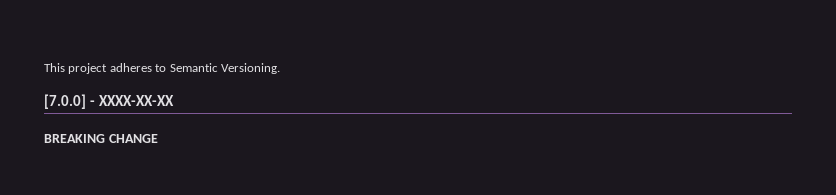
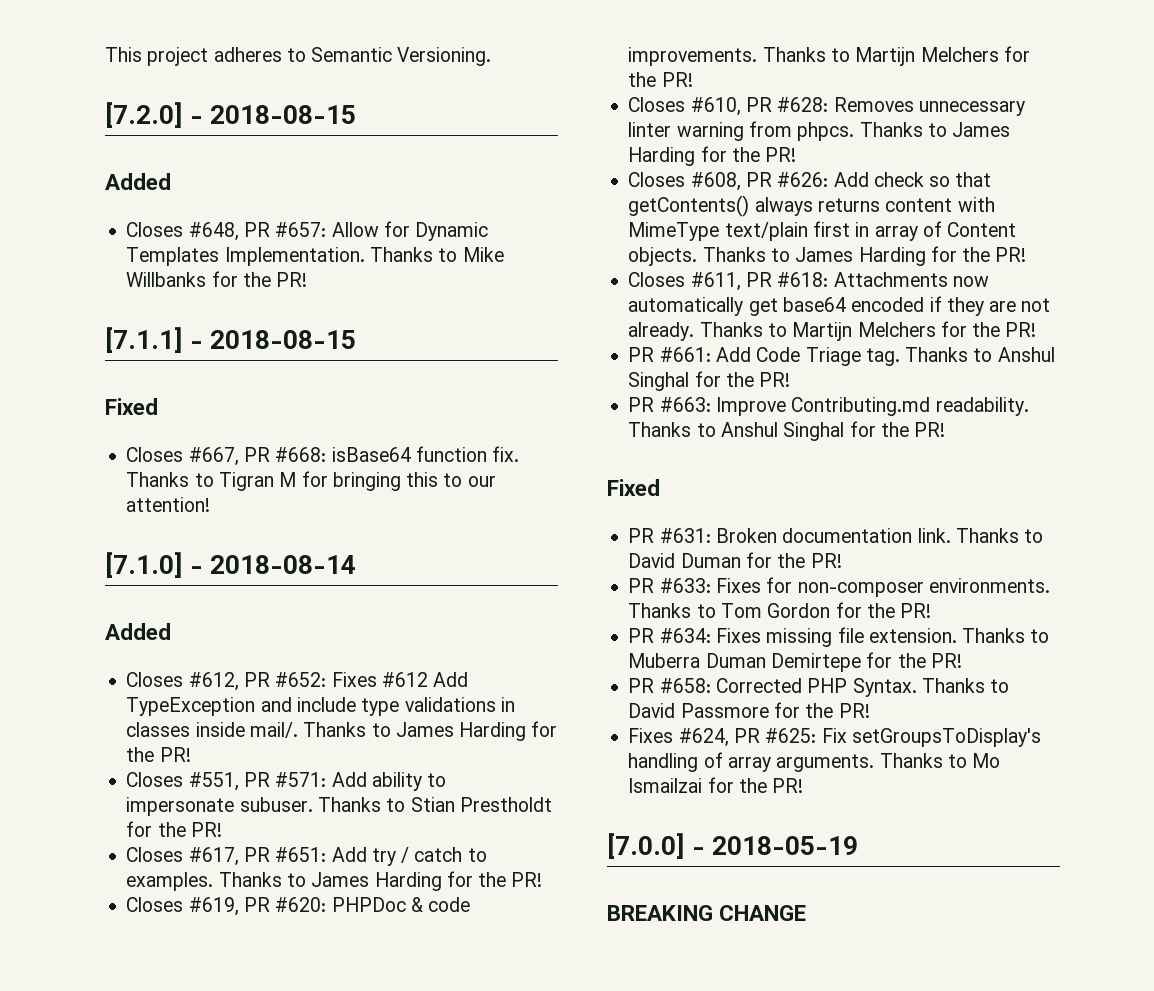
(280, 68) none -> [105,102,357,128] [105,173,171,190] [126,221,489,241] [126,247,504,266] [126,271,308,287] [105,327,357,353] [105,398,158,415] [126,446,520,466] [126,471,496,491] [126,497,211,512] [105,552,357,578] [105,623,171,640] [126,672,469,691] [126,697,515,716] [126,721,558,741] [126,747,191,762] [126,772,447,791] [126,797,552,816] [126,821,222,837] [126,847,487,866] [126,871,543,891] [126,897,471,916] [628,46,1030,66] [628,72,693,87] [628,97,1025,116] [628,121,1011,141] [628,146,797,166] [628,172,992,191] [628,195,995,217] [628,221,1017,241] [628,246,1027,266] [628,272,989,291] [628,296,1051,316] [628,321,1037,341] [628,347,1055,366] [628,371,791,391] [628,397,1029,416] [628,421,946,441] [607,479,660,496] [628,528,1044,543] [628,552,842,568] [628,577,1050,597] [628,602,932,618] [628,627,1050,647] [628,652,962,672] [628,678,1010,697] [628,702,870,718] [628,728,1041,747] [628,752,1001,772] [628,777,804,793] // [7.2.0] - 2018-08-15 // Added // Closes #648, PR #657: Allow for Dynamic Templates Implementation. Thanks to Mike Willbanks for the PR! // [7.1.1] - 2018-08-15 // Fixed // Closes #667, PR #668: isBase64 function fix. Thanks to Tigran M for bringing this to our attention! // [7.1.0] - 2018-08-14 // Added // Closes #612, PR #652: Fixes #612 Add TypeException and include type validations in classes inside mail/. Thanks to James Harding for the PR! // Closes #551, PR #571: Add ability to impersonate subuser. Thanks to Stian Prestholdt for the PR! // Closes #617, PR #651: Add try / catch to examples. Thanks to James Harding for the PR! // Closes #619, PR #620: PHPDoc & code improvements. Thanks to Martijn Melchers for the PR! // Closes #610, PR #628: Removes unnecessary linter warning from phpcs. Thanks to James Harding for the PR! // Closes #608, PR #626: Add check so that getContents() always returns content with MimeType text/plain first in array of Content objects. Thanks to James Harding for the PR! // Closes #611, PR #618: Attachments now automatically get base64 encoded if they are not already. Thanks to Martijn Melchers for the PR! // PR #661: Add Code Triage tag. Thanks to Anshul Singhal for the PR! // PR #663: Improve Contributing.md readability. Thanks to Anshul Singhal for the PR! // Fixed // PR #631: Broken documentation link. Thanks to David Duman for the PR! // PR #633: Fixes for non-composer environments. Thanks to Tom Gordon for the PR! // PR #634: Fixes missing file extension. Thanks to Muberra Duman Demirtepe for the PR! // PR #658: Corrected PHP Syntax. Thanks to David Passmore for the PR! // Fixes #624, PR #625: Fix setGroupsToDisplay's handling of array arguments. Thanks to Mo Ismailzai for the PR!
[98,95,174,106] XXXX-XX-XX -> [712,836,859,855] 2018-05-19

